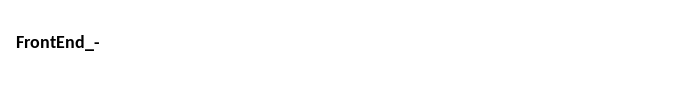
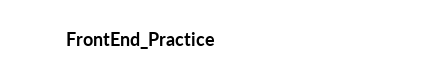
[16,35,100,51] FrontEnd_- -> [66,32,215,49] FrontEnd_Practice

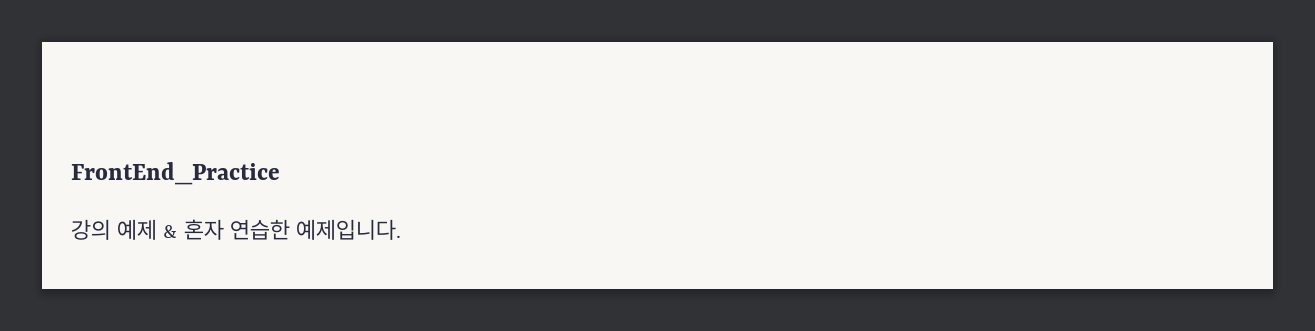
(215, 40) none -> [71,219,402,240] // 강의 예제 & 혼자 연습한 예제입니다.

